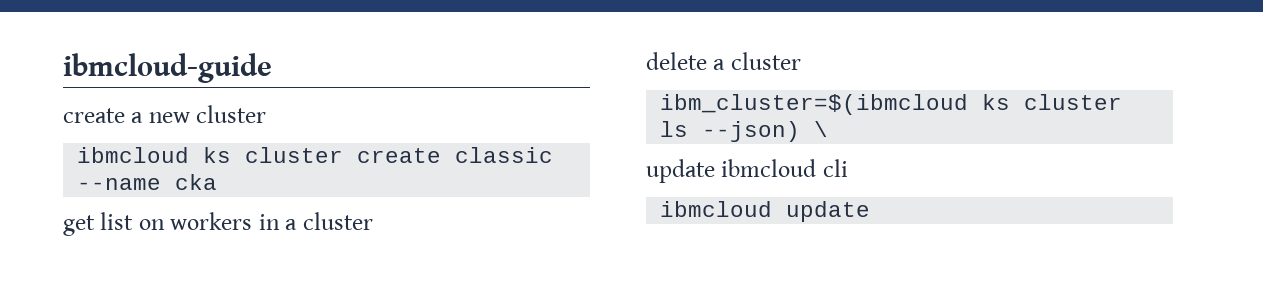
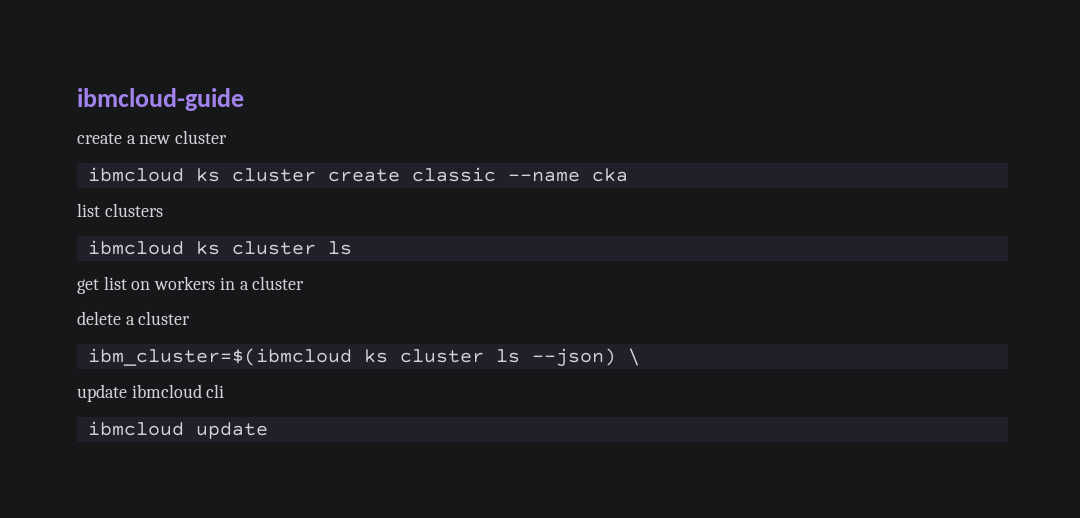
(218, 182) none -> [77,203,163,217] [87,240,352,255] // list clusters // ibmcloud ks cluster ls

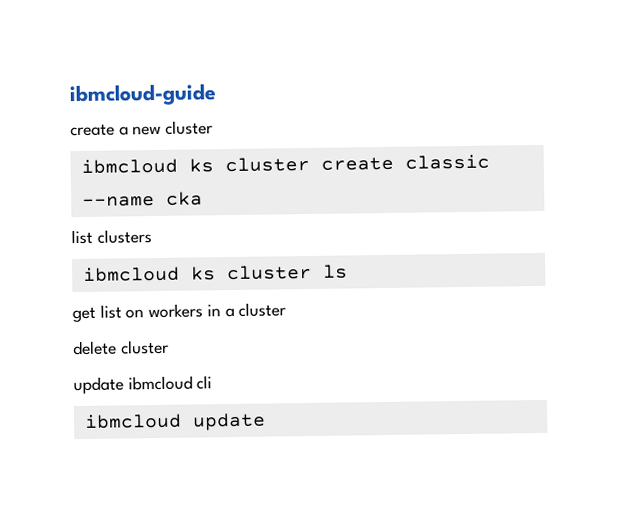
[125,311,191,325] [87,348,640,367] a cluster // ibm_cluster=$(ibmcloud ks cluster ls --json) \ -> [120,339,169,355] cluster

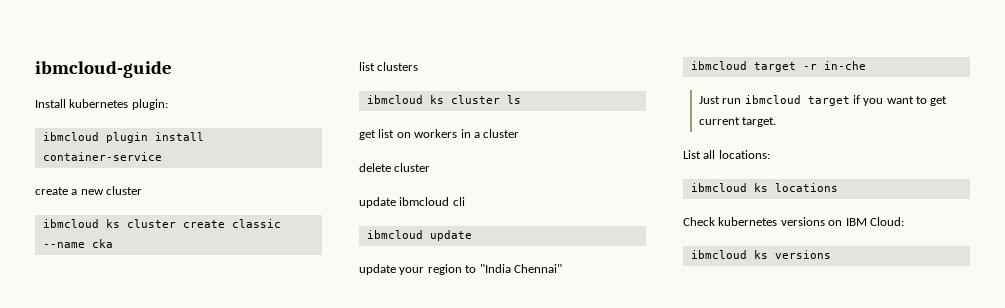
(216, 95) none -> [35,99,168,110] [42,132,204,143] [42,152,162,161] // Install kubernetes plugin: // ibmcloud plugin install container-service
(266, 421) none -> [359,264,562,275] [690,61,866,72] [698,95,948,106] [698,117,777,127] [683,150,770,159] [690,183,838,192] [683,217,904,226] [690,250,831,259] // update your region to "India Chennai" // ibmcloud target -r in-che // Just run ibmcloud target if you want to get current target. // List all locations: // ibmcloud ks locations // Check kubernetes versions on IBM Cloud: // ibmcloud ks versions

